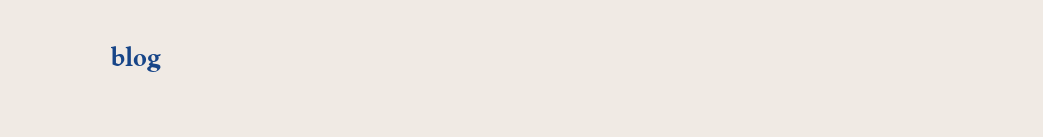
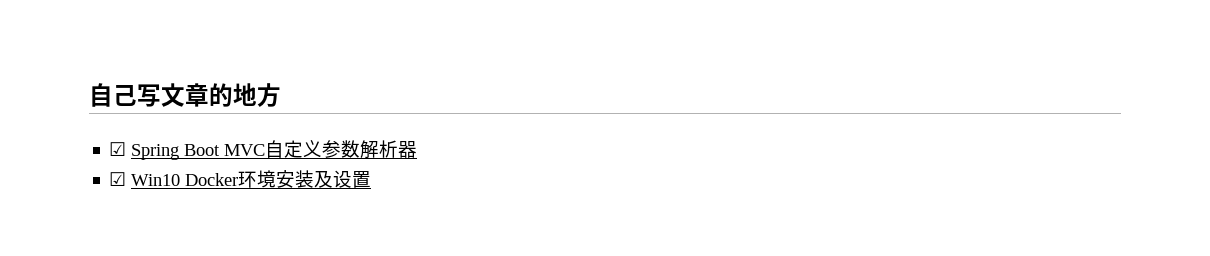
[111,46,161,72] blog -> [89,83,281,107] [109,140,418,160] [109,170,372,188] 自己写文章的地方 // ☑ Spring Boot MVC自定义参数解析器 // ☑ Win10 Docker环境安装及设置

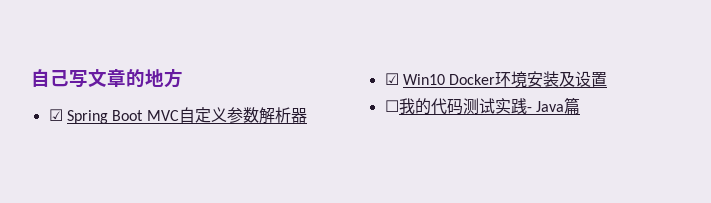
(372, 179) none -> [384,97,580,115] // ☐我的代码测试实践- Java篇

